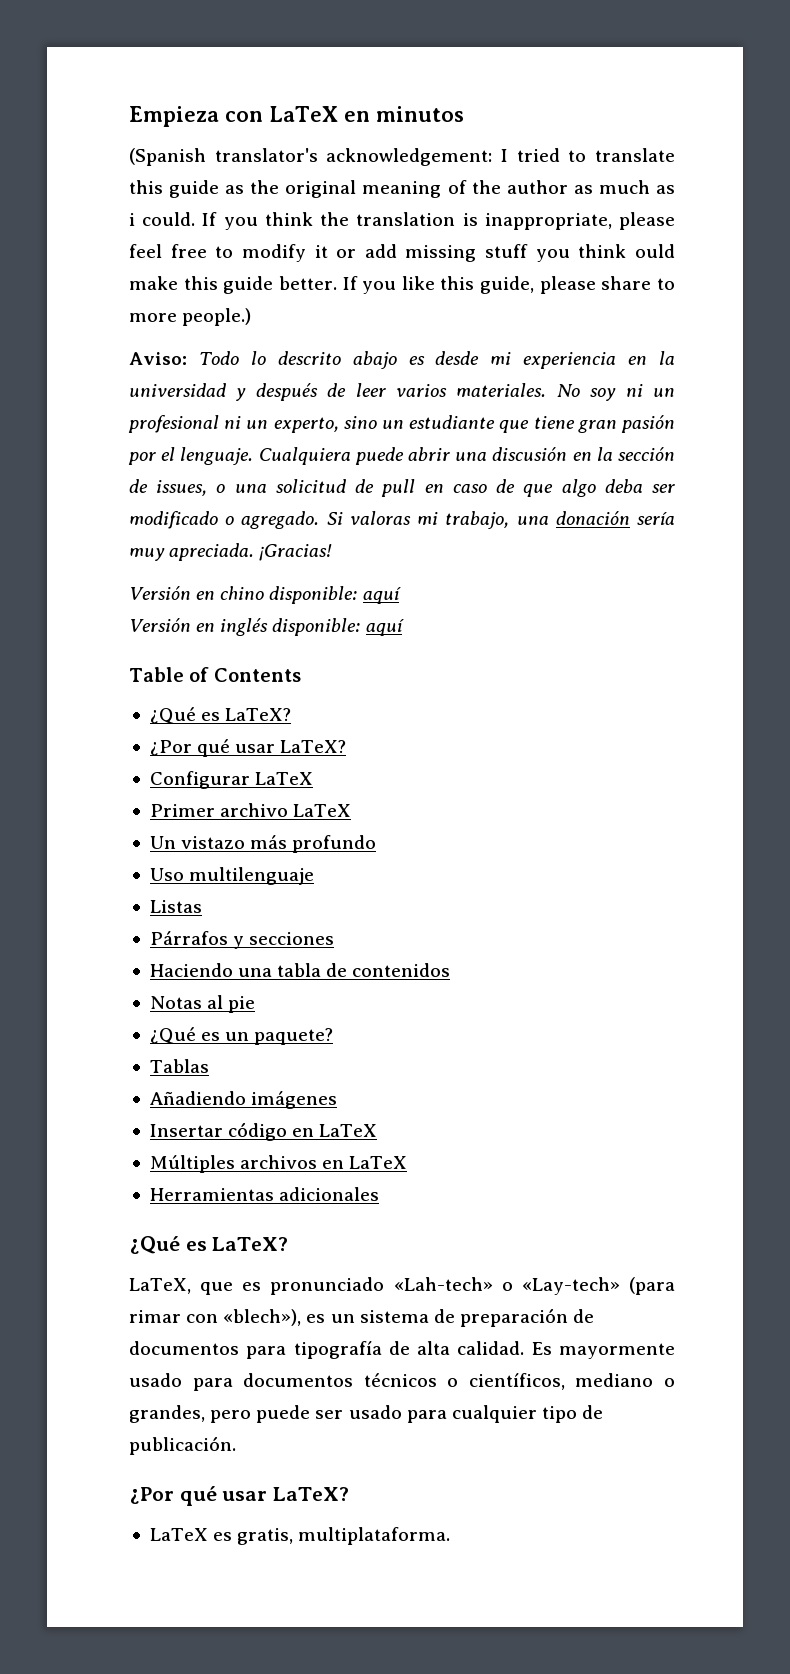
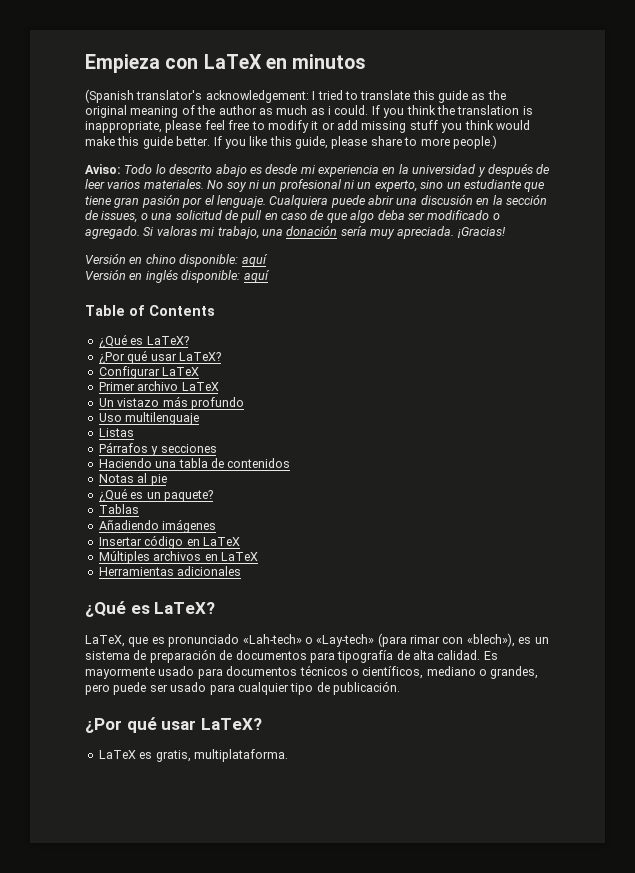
[635,244,675,258] ould -> [495,120,530,130] would

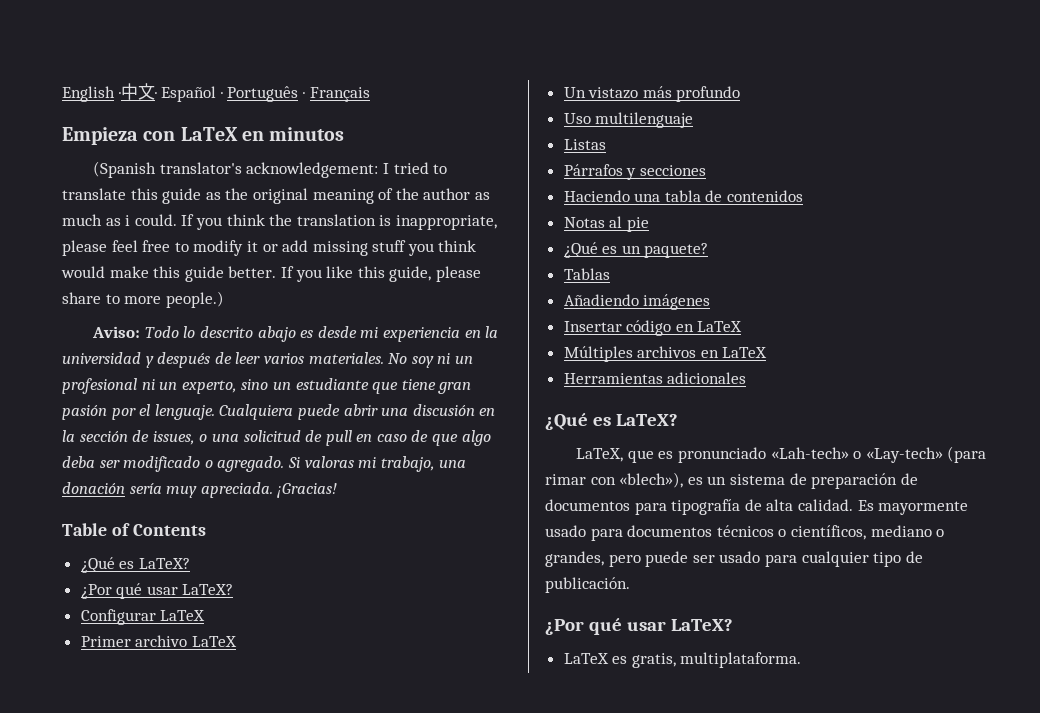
(85, 63) none -> [62,83,370,102] English ·中文· Español · Português · Français //
[85,253,268,267] [85,269,270,283] // Versión en chino disponible: aquí // Versión en inglés disponible: aquí -> (338, 490) none

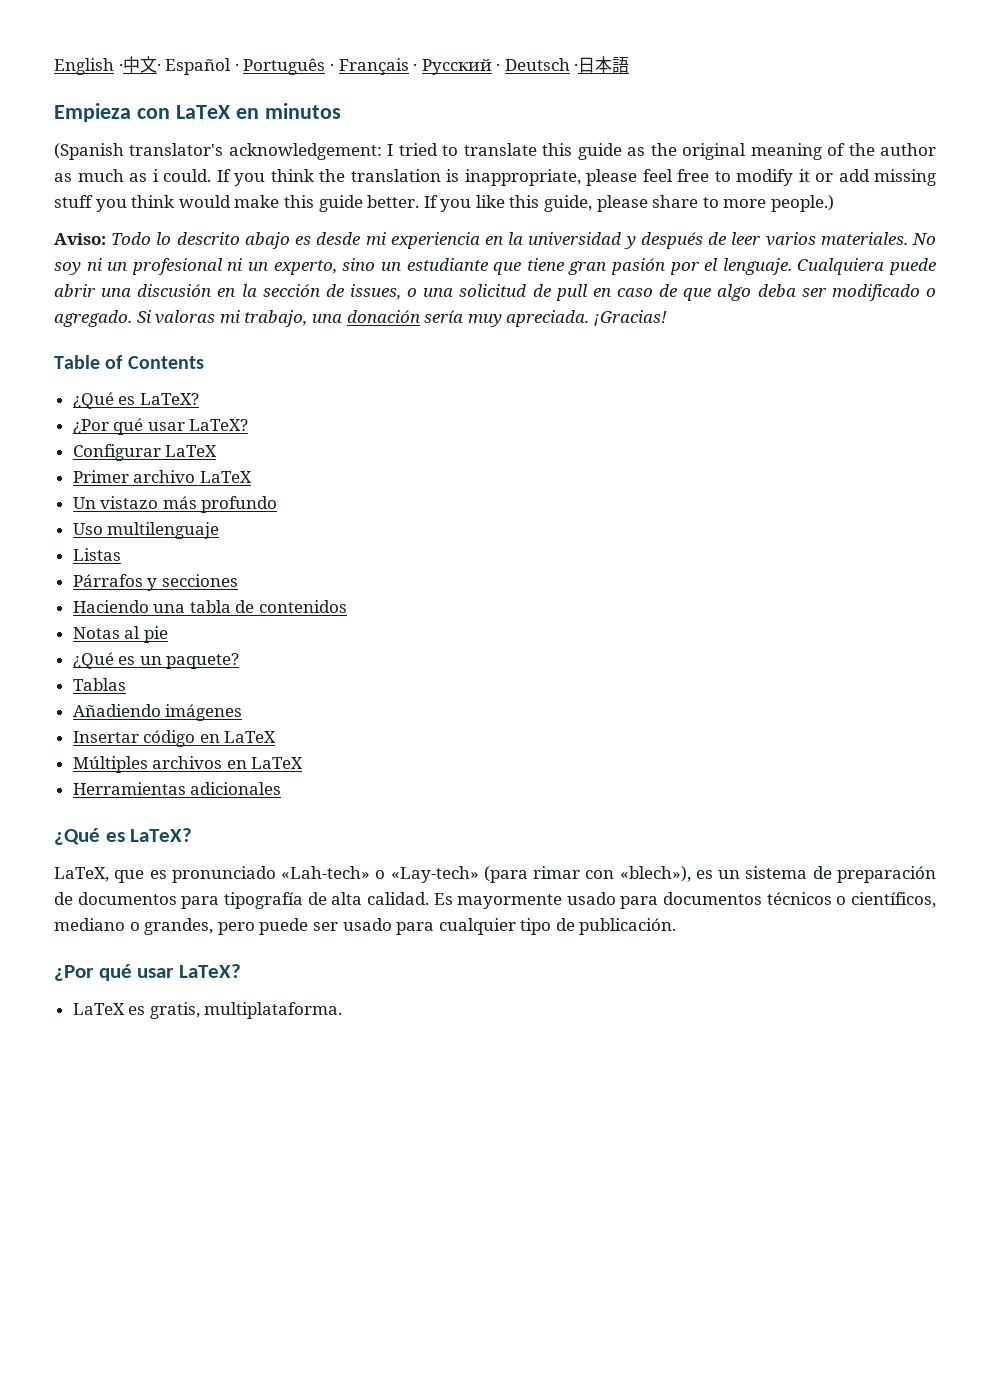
(370, 94) none -> [413,56,630,75] · Русский · Deutsch ·日本語

